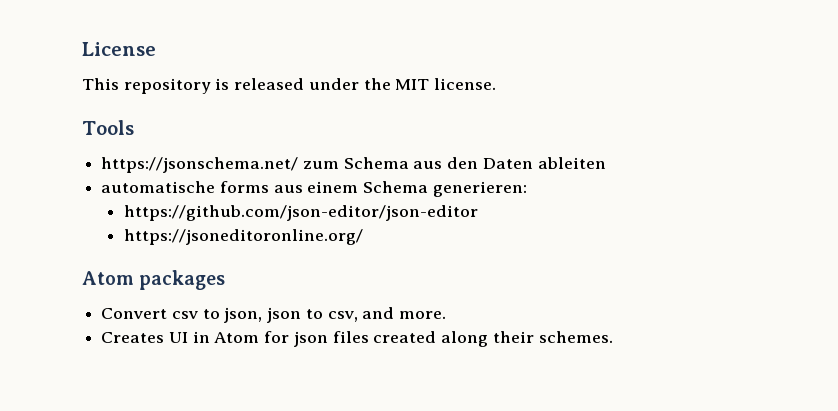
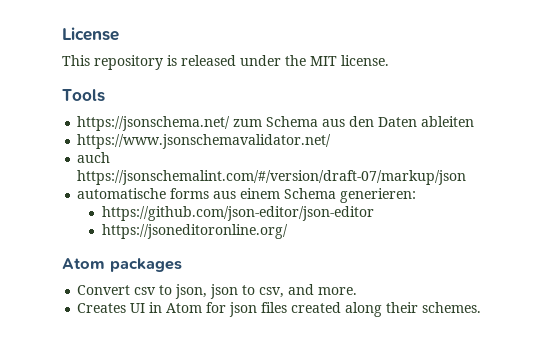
(606, 163) none -> [77,134,332,149] [77,152,111,163] [77,170,467,185] // https://www.jsonschemavalidator.net/ // auch https://jsonschemalint.com/#/version/draft-07/markup/json

